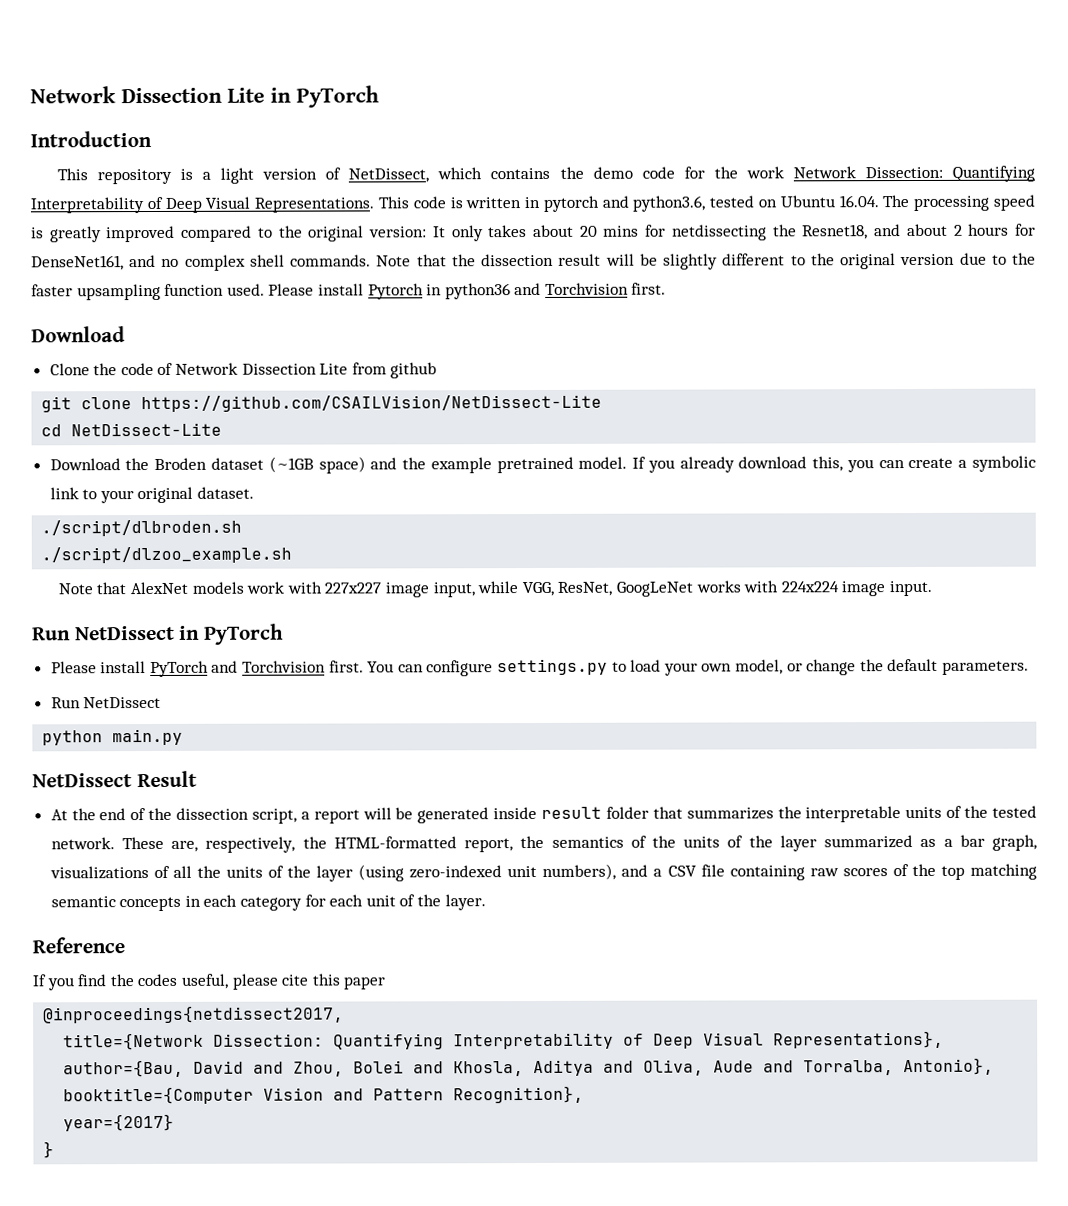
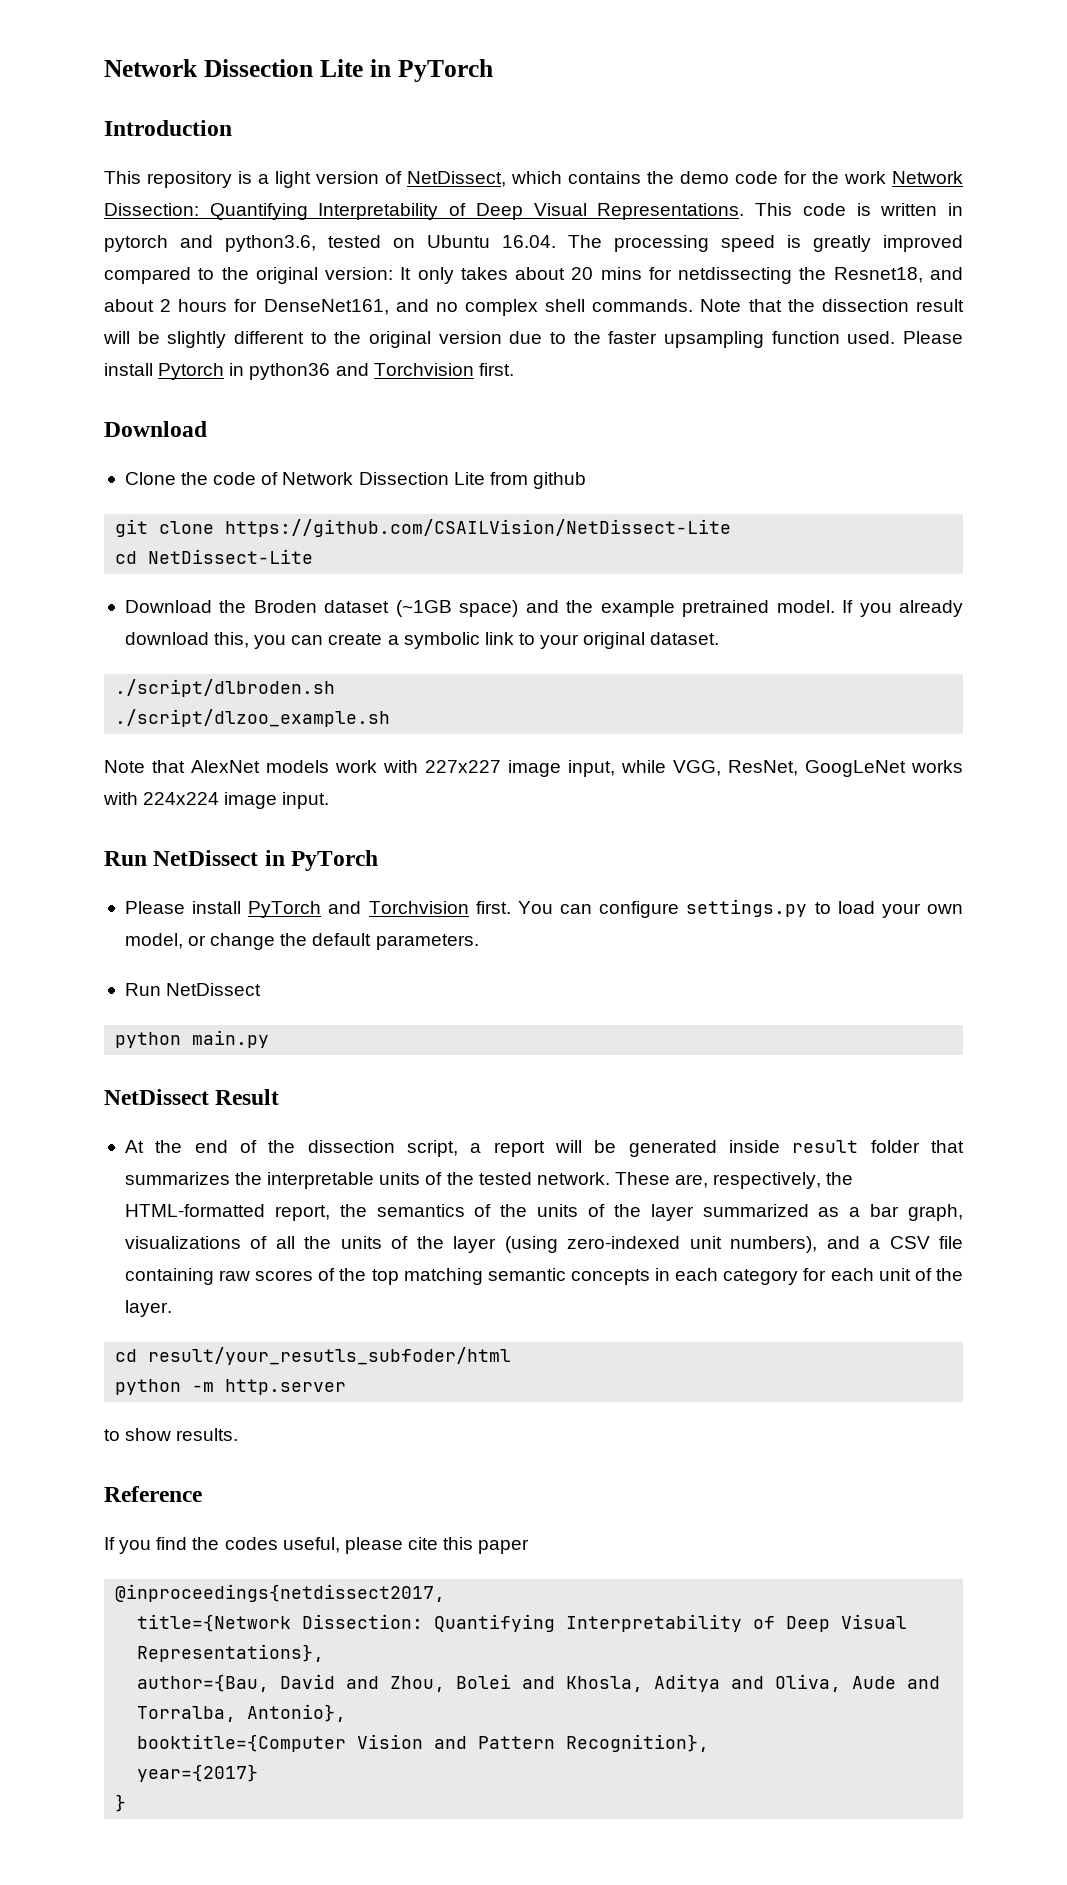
(486, 902) none -> [115,1347,512,1365] [115,1379,347,1395] [104,1428,239,1441] // cd result/your_resutls_subfoder/html // python -m http.server // to show results.

